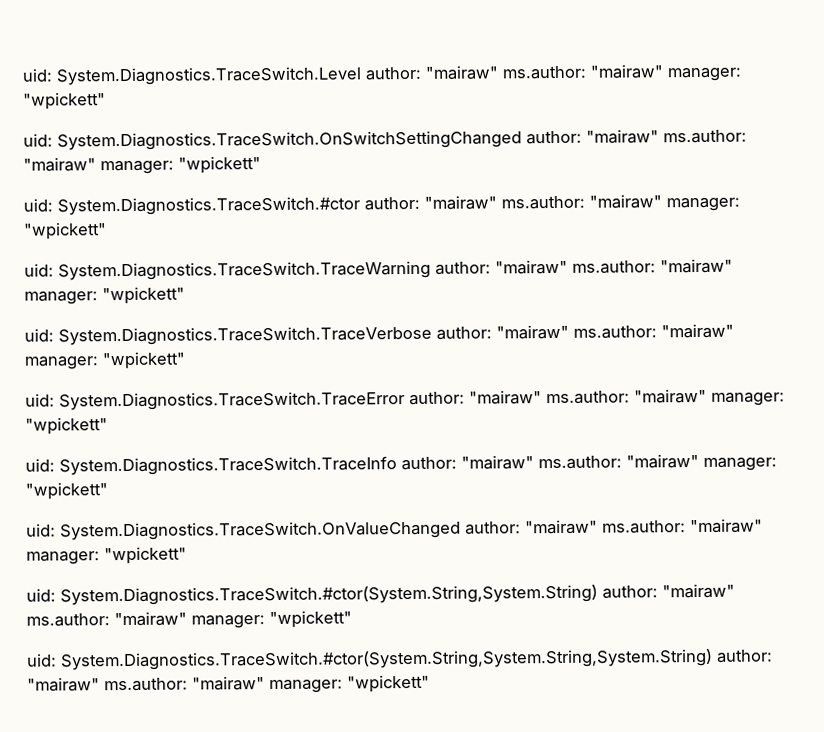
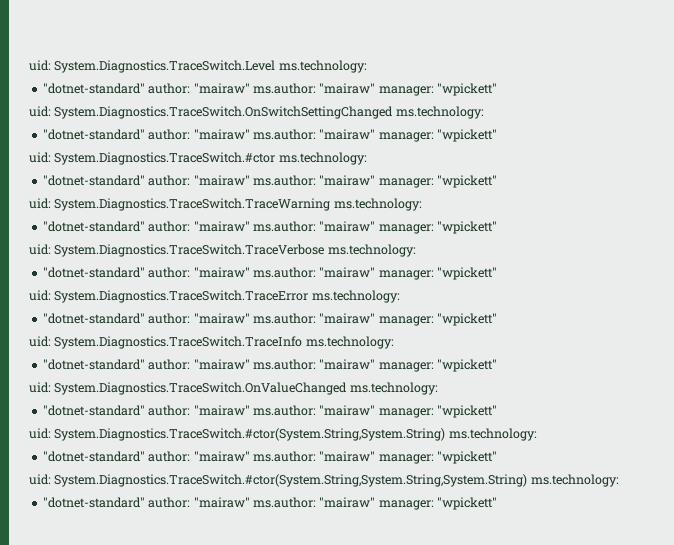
(362, 76) none -> [278,60,367,73] [42,83,145,94] ms.technology: // "dotnet-standard"
(522, 140) none -> [395,106,484,119] [42,129,145,140] ms.technology: // "dotnet-standard"
(360, 206) none -> [278,152,367,165] [42,175,145,186] ms.technology: // "dotnet-standard"
(431, 270) none -> [333,198,422,211] [42,221,145,232] ms.technology: // "dotnet-standard"
(432, 335) none -> [327,244,416,257] [42,267,145,278] ms.technology: // "dotnet-standard"
(405, 401) none -> [311,290,400,303] [42,313,145,324] ms.technology: // "dotnet-standard"
(397, 466) none -> [305,336,394,349] [42,359,145,370] ms.technology: // "dotnet-standard"
(461, 530) none -> [349,382,438,395] [42,405,145,416] ms.technology: // "dotnet-standard"
(598, 595) none -> [448,428,537,441] [42,451,145,462] ms.technology: // "dotnet-standard"
(713, 659) none -> [530,474,619,487] [42,497,145,508] ms.technology: // "dotnet-standard"

